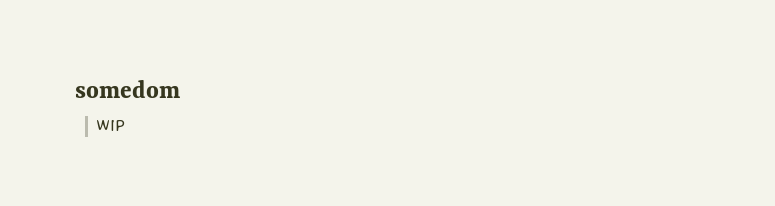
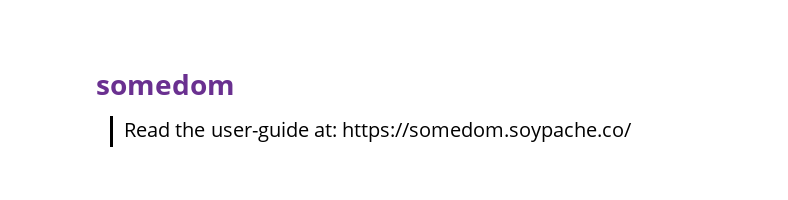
[96,120,126,131] WIP -> [124,121,633,142] Read the user-guide at: https://somedom.soypache.co/

